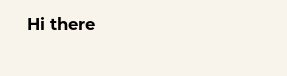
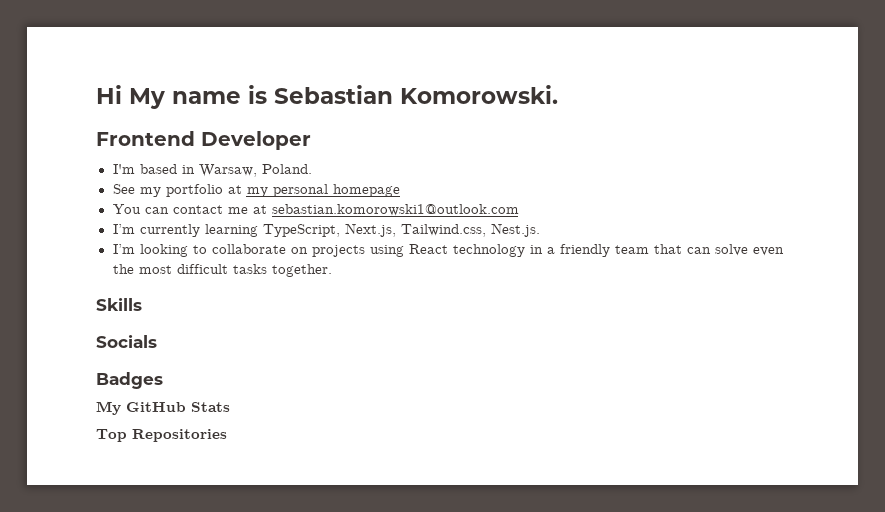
[50,17,95,30] there -> [129,85,558,109] [96,131,311,150] [112,164,312,177] [112,184,400,197] [112,204,519,216] [112,223,540,237] [112,244,784,257] [112,264,332,277] [96,298,142,311] [96,335,157,348] [96,372,163,389] [96,401,230,415] [96,429,227,442] My name is Sebastian Komorowski. // Frontend Developer // I'm based in Warsaw, Poland. // See my portfolio at my personal homepage // You can contact me at sebastian.komorowski1@outlook.com // I’m currently learning TypeScript, Next.js, Tailwind.css, Nest.js. // I’m looking to collaborate on projects using React technology in a friendly team that can solve even the most difficult tasks together. // Skills // Socials // Badges // My GitHub Stats // Top Repositories

